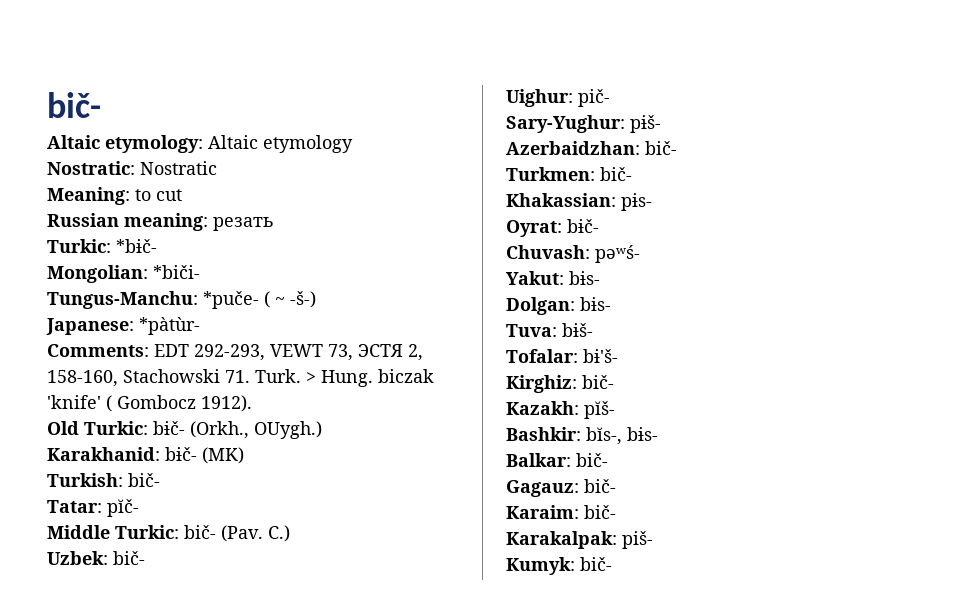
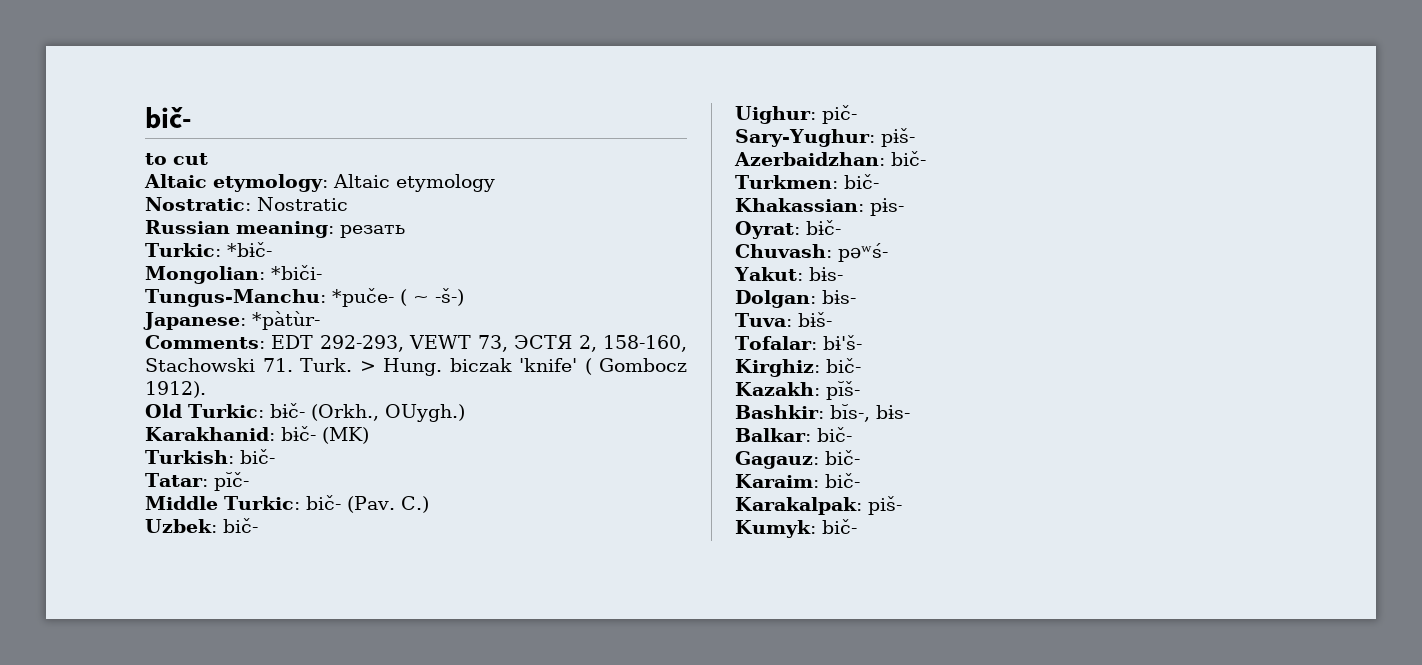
[47,92,101,118] bič- -> [145,107,191,129] [145,153,208,165] bič- // to cut
[47,187,182,205] // Meaning: to cut -> (348, 204) none

